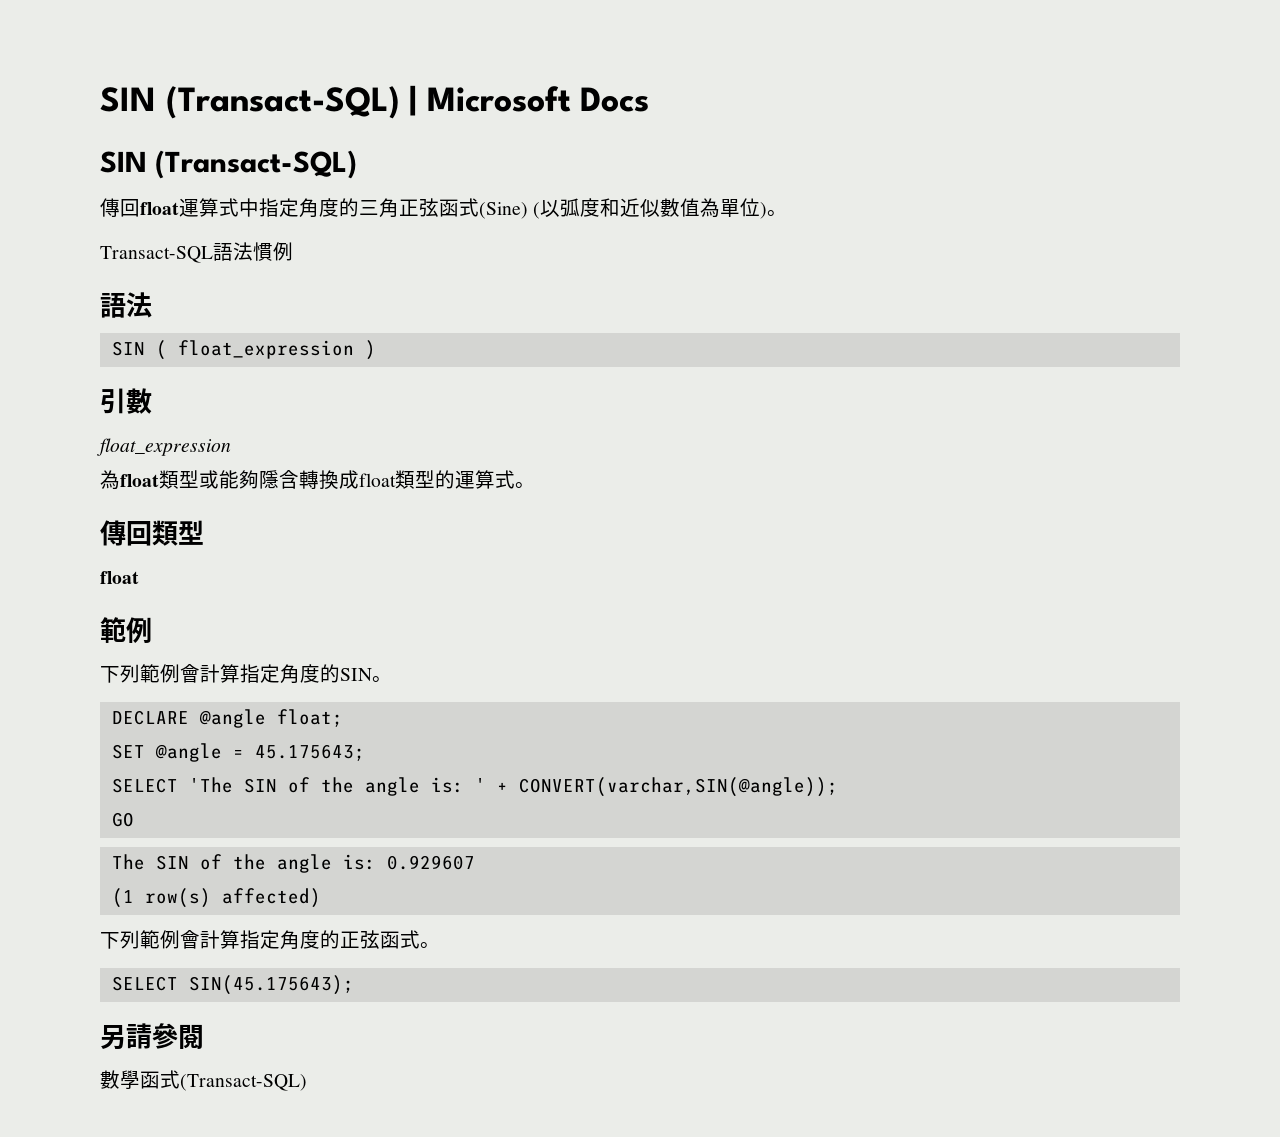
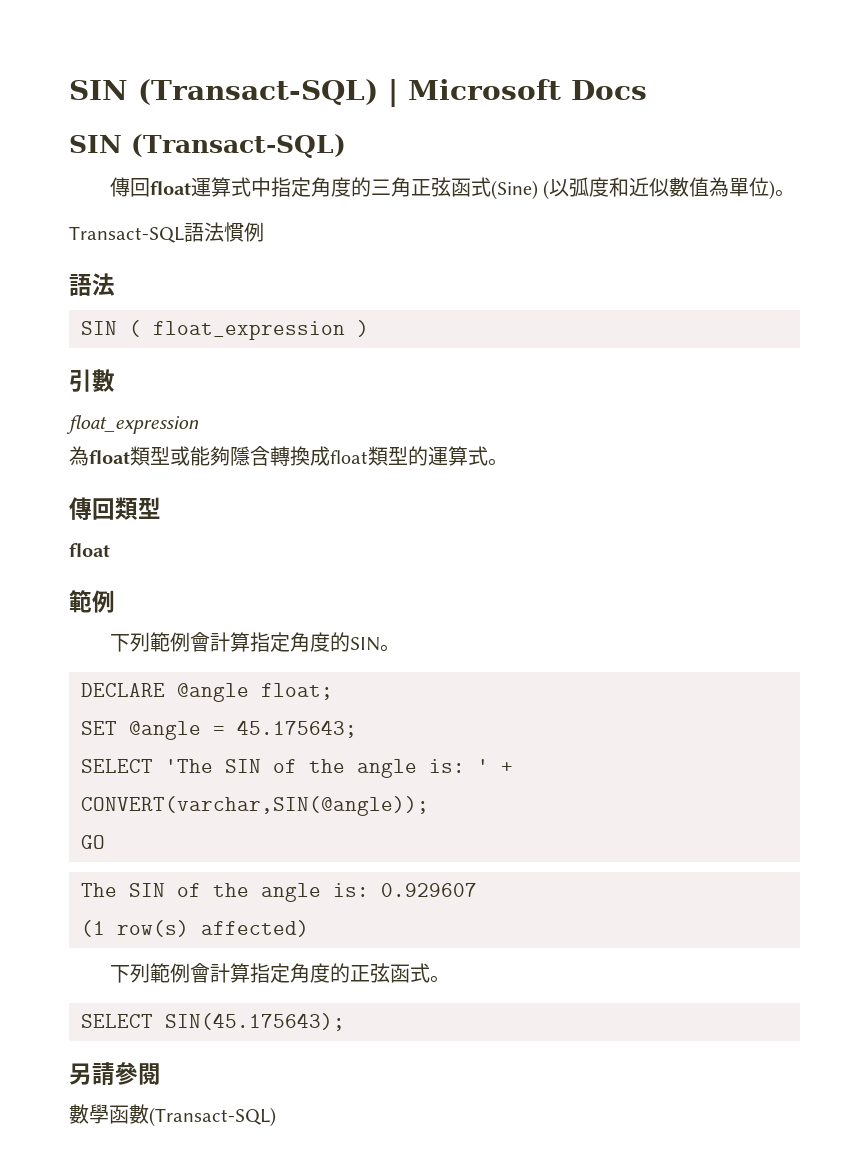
[160,1070,180,1089] 式 -> [129,1104,149,1124] 數

